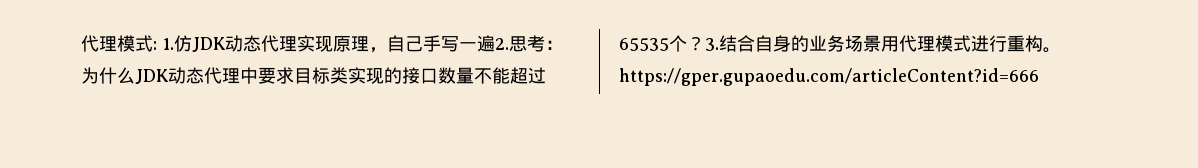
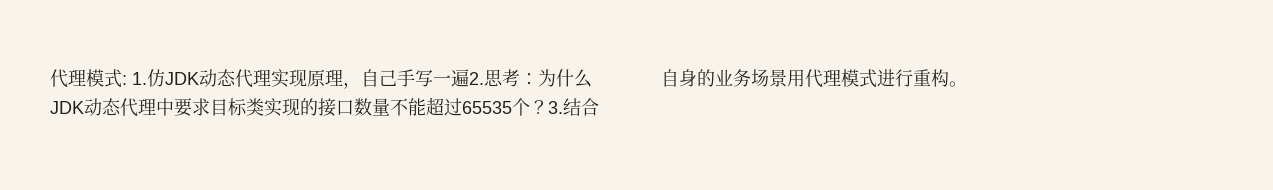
[619,68,1039,86] https://gper.gupaoedu.com/articleContent?id=666 -> (967, 84) none

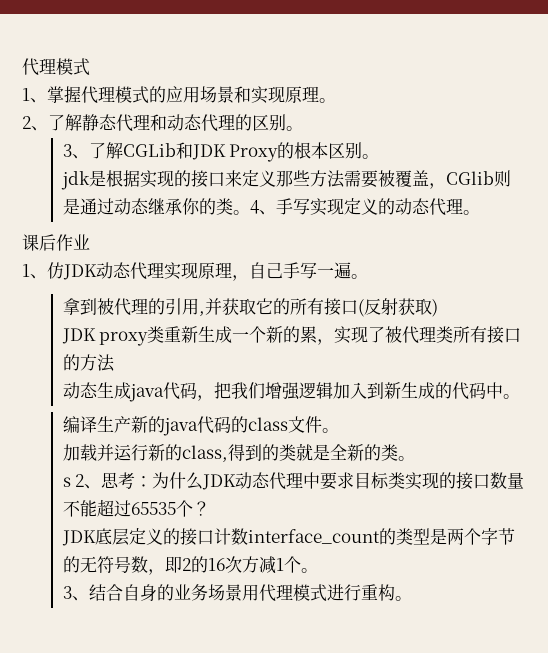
[50,69,147,88] 代理模式: 1. -> [22,58,90,76] [22,86,336,104] [22,114,303,132] [62,142,380,162] [60,170,511,190] [62,198,480,216] [22,234,90,251] [22,264,47,279] 代理模式 // 1、掌握代理模式的应用场景和实现原理。 // 2、了解静态代理和动态代理的区别。 // 3、了解CGLib和JDK Proxy的根本区别。 // jdk是根据实现的接口来定义那些方法需要被覆盖，CGlib则是通过动态继承你的类。4、手写实现定义的动态代理。 // 课后作业 // 1、
[469,72,484,85] 2. -> [351,274,368,279] [62,298,438,317] [61,326,522,346] [62,354,115,372] [62,382,520,402] [62,416,339,436] [62,443,415,462] [62,474,102,489] 。 // 拿到被代理的引用,并获取它的所有接口(反射获取) // JDK proxy类重新生成一个新的累，实现了被代理类所有接口的方法 // 动态生成java代码，把我们增强逻辑加入到新生成的代码中。 // 编译生产新的java代码的class文件。 // 加载并运行新的class,得到的类就是全新的类。 // s 2、
[548,101,563,114] 3. -> [61,528,515,546] [62,556,318,575] [62,586,89,601] // JDK底层定义的接口计数interface_count的类型是两个字节的无符号数，即2的16次方减1个。 // 3、

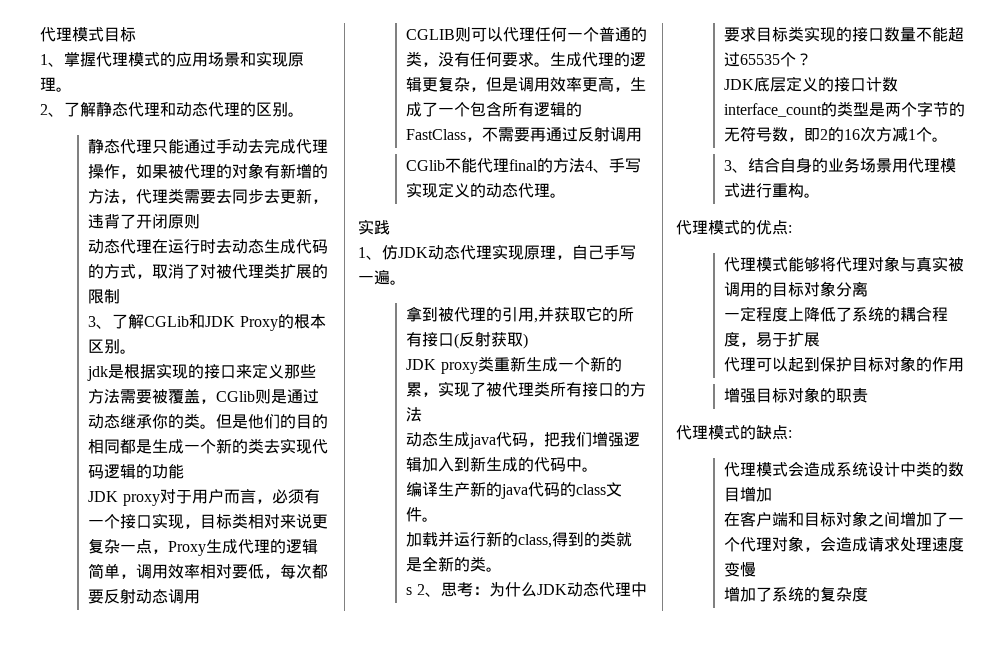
[22,58,90,76] 代理模式 -> [40,27,136,42] 代理模式目标
(303, 128) none -> [88,138,329,154] [88,163,329,179] [88,188,329,204] [88,213,201,229] [88,239,329,254] [88,263,329,279] [88,289,121,304] // 静态代理只能通过手动去完成代理操作，如果被代理的对象有新增的方法，代理类需要去同步去更新，违背了开闭原则 // 动态代理在运行时去动态生成代码的方式，取消了对被代理类扩展的限制
(250, 212) none -> [216,414,329,429] [88,438,329,454] [88,464,185,479] [88,489,320,506] [88,513,329,529] [88,539,319,556] [88,563,329,579] [88,589,201,604] [406,27,648,42] [406,51,647,67] [406,76,647,92] [406,101,583,117] [406,127,643,142] [406,158,586,173] 但是他们的目的相同都是生成一个新的类去实现代码逻辑的功能 // JDK proxy对于用户而言，必须有一个接口实现，目标类相对来说更复杂一点，Proxy生成代理的逻辑简单，调用效率相对要低，每次都要反射动态调用 // CGLIB则可以代理任何一个普通的类，没有任何要求。生成代理的逻辑更复杂，但是调用效率更高，生成了一个包含所有逻辑的FastClass，不需要再通过反射调用 // CGlib不能代理final的方法
[22,234,90,251] 课后作业 -> [358,219,390,235] 实践
(412, 598) none -> [676,220,792,235] [724,256,965,272] [724,281,869,297] [724,306,949,322] [724,332,821,347] [724,356,965,372] [724,387,869,403] [676,425,792,440] [724,461,965,477] [724,486,773,502] [724,511,965,527] [724,536,965,552] [724,562,757,577] [724,586,869,602] // 代理模式的优点: // 代理模式能够将代理对象与真实被调用的目标对象分离 // 一定程度上降低了系统的耦合程度，易于扩展 // 代理可以起到保护目标对象的作用 // 增强目标对象的职责 // 代理模式的缺点: // 代理模式会造成系统设计中类的数目增加 // 在客户端和目标对象之间增加了一个代理对象，会造成请求处理速度变慢 // 增加了系统的复杂度

